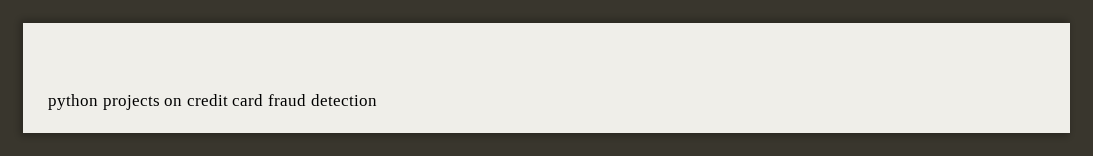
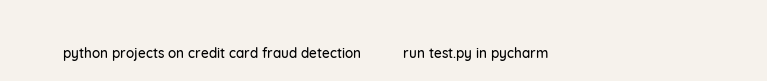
(377, 100) none -> [403,47,548,61] run test.py in pycharm

